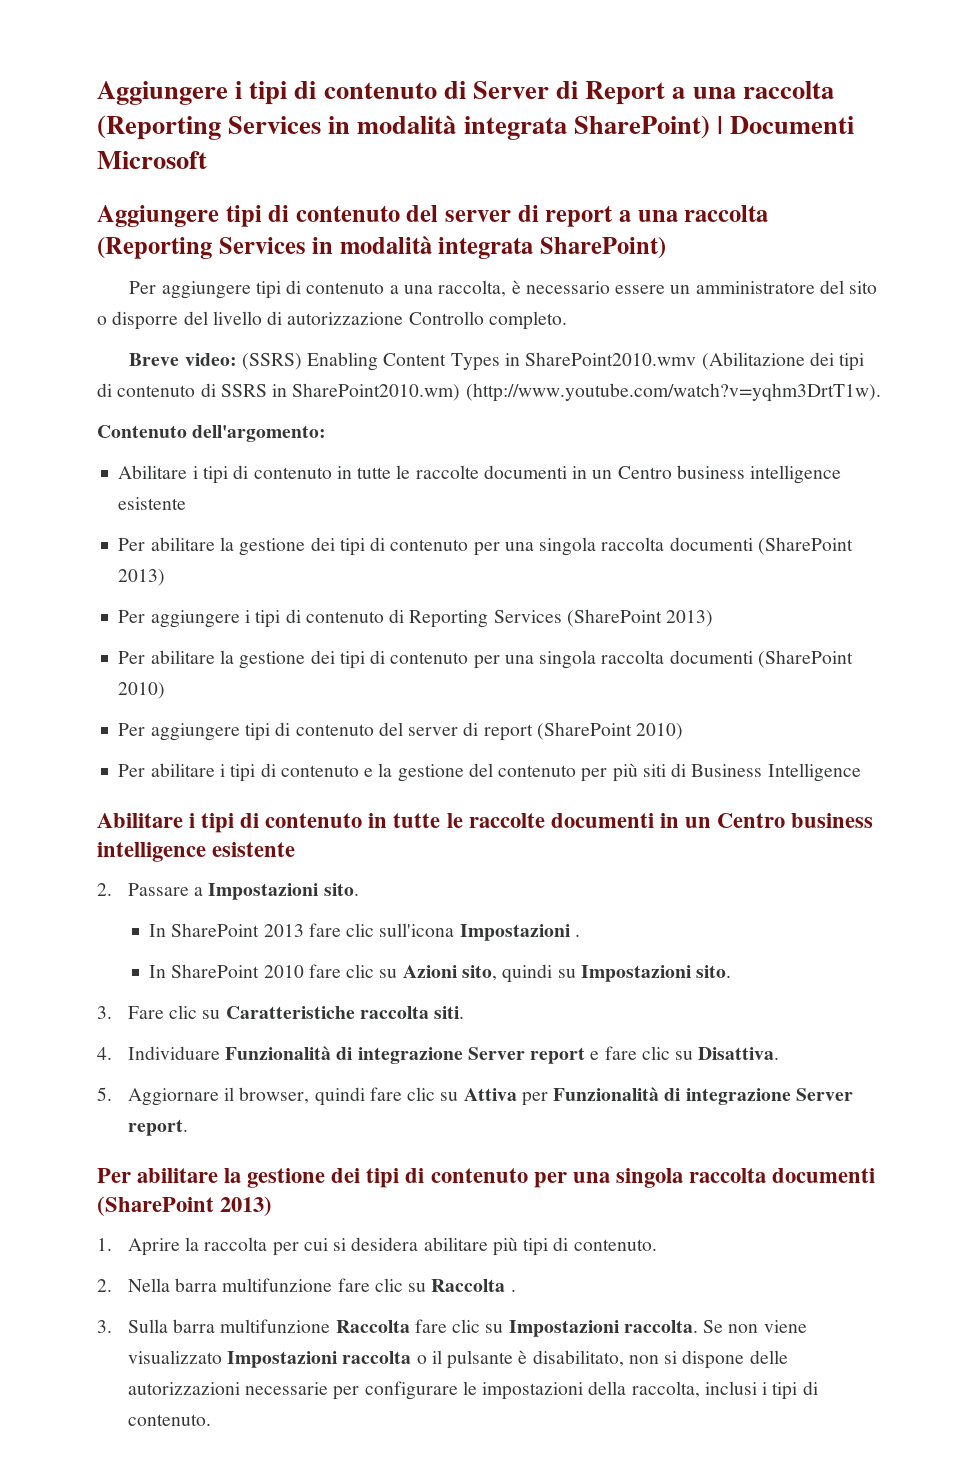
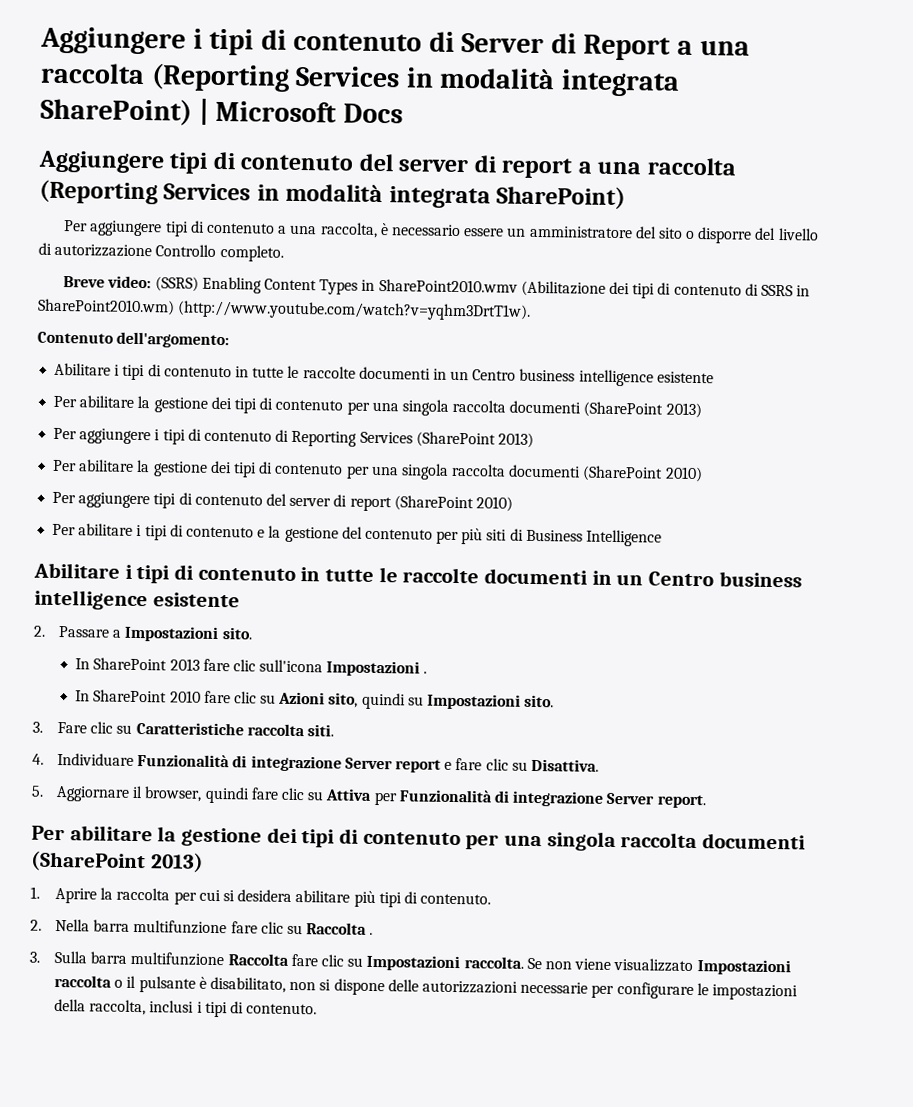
[730,116,855,134] Documenti -> (209, 111) none
(207, 160) none -> [342,103,403,124] Docs

